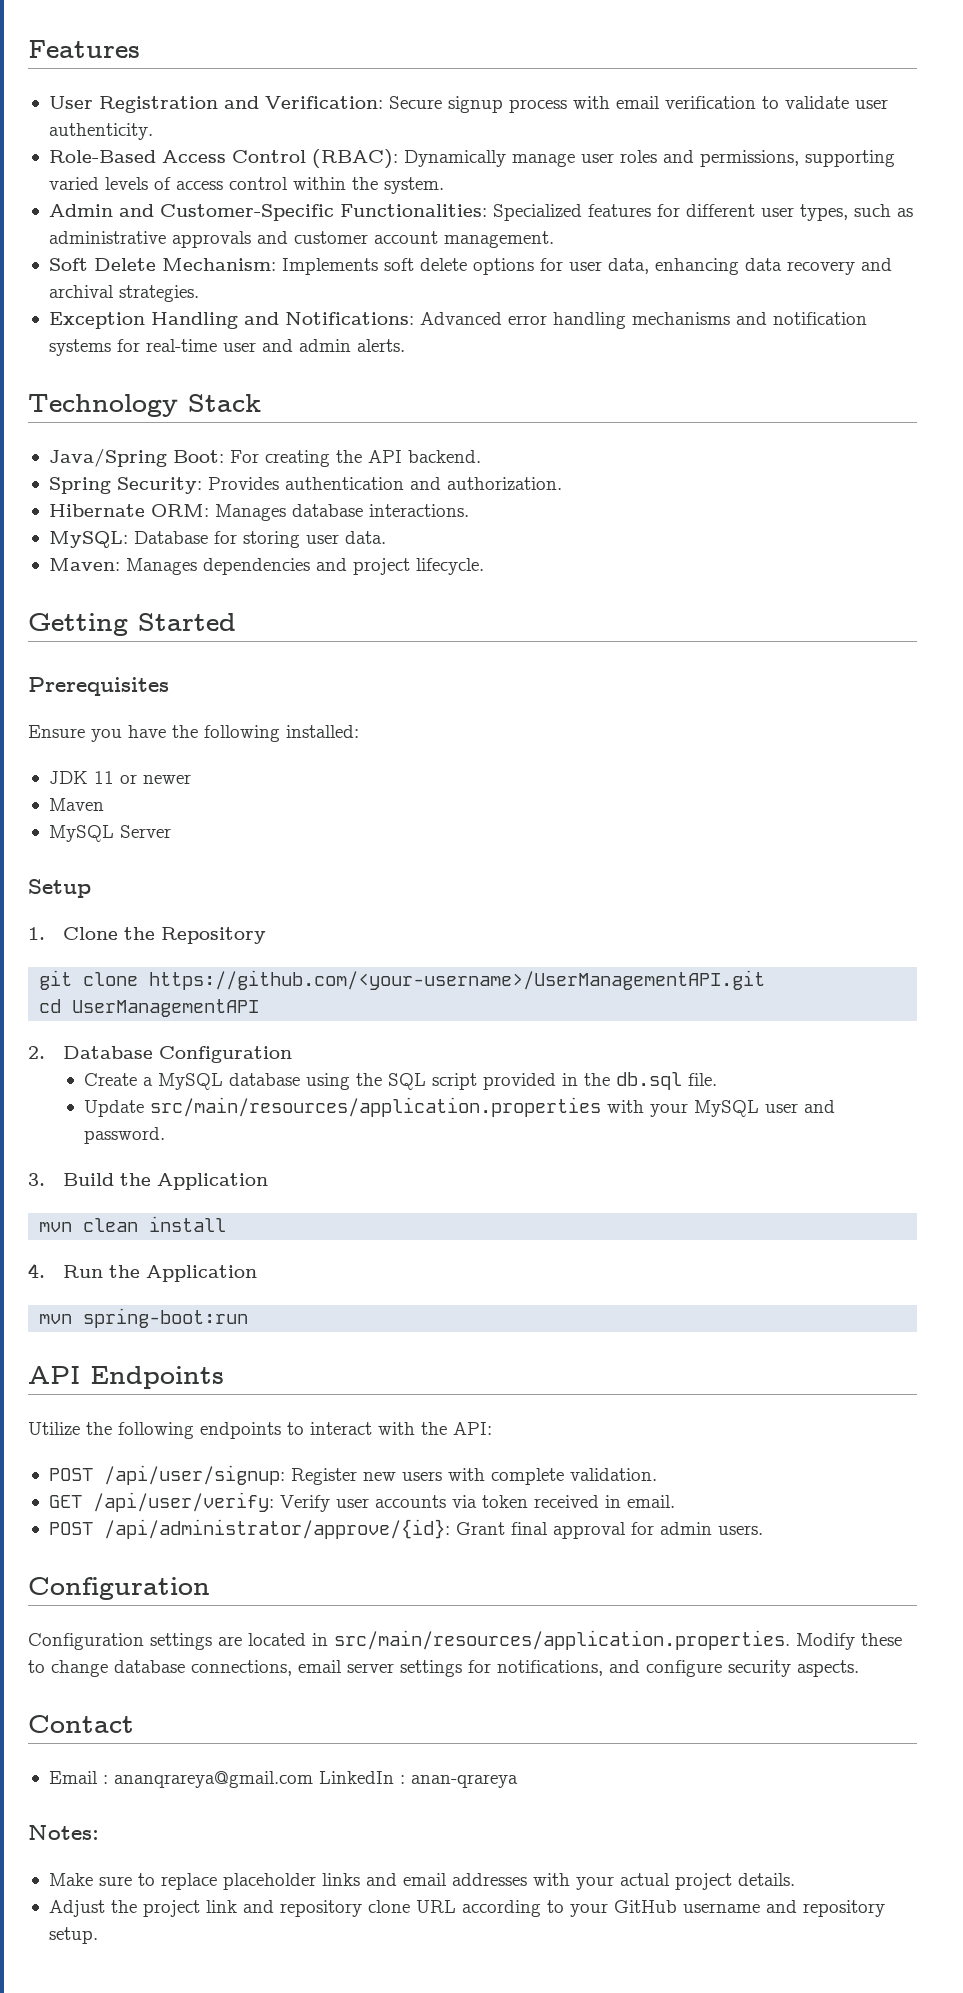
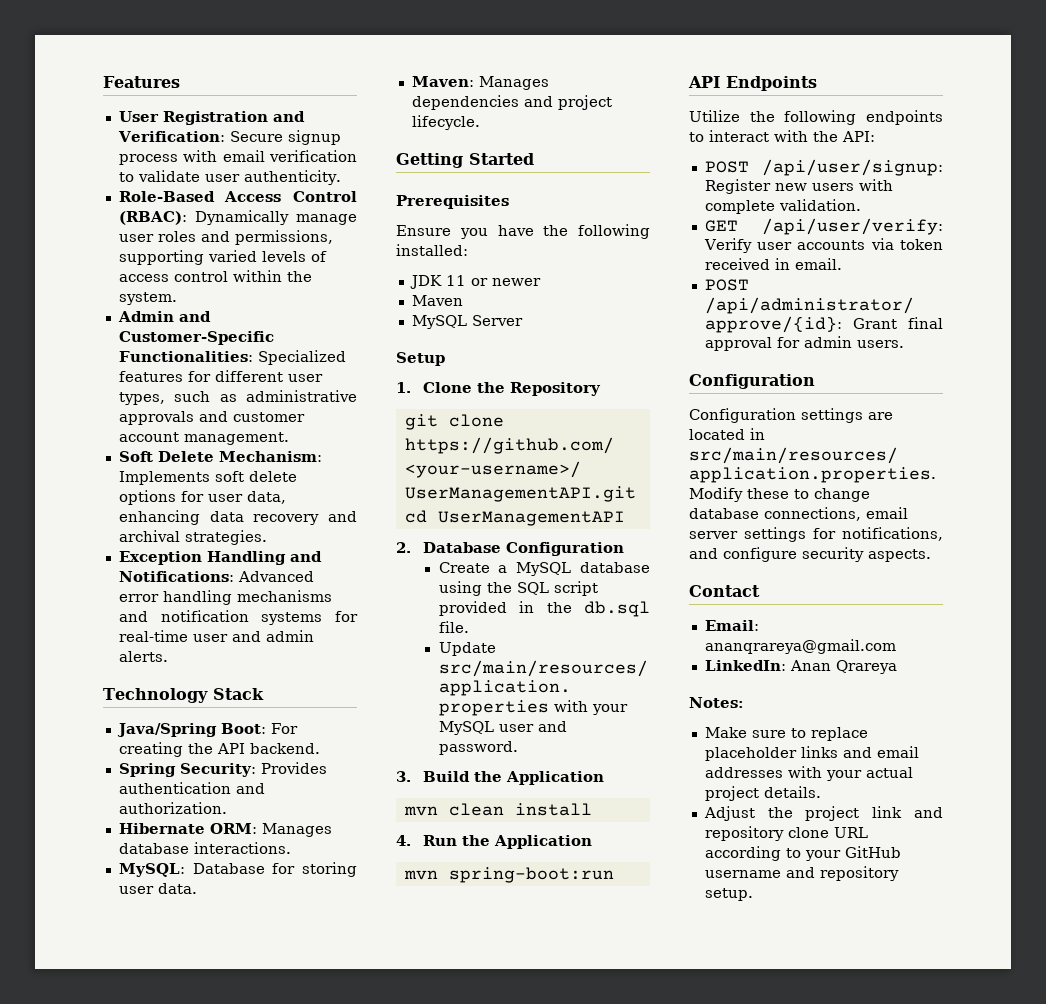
[48,1771,108,1784] Email : -> [704,620,759,631] Email:
[318,1771,518,1788] LinkedIn : anan-qrareya -> [704,660,897,674] // LinkedIn: Anan Qrareya

